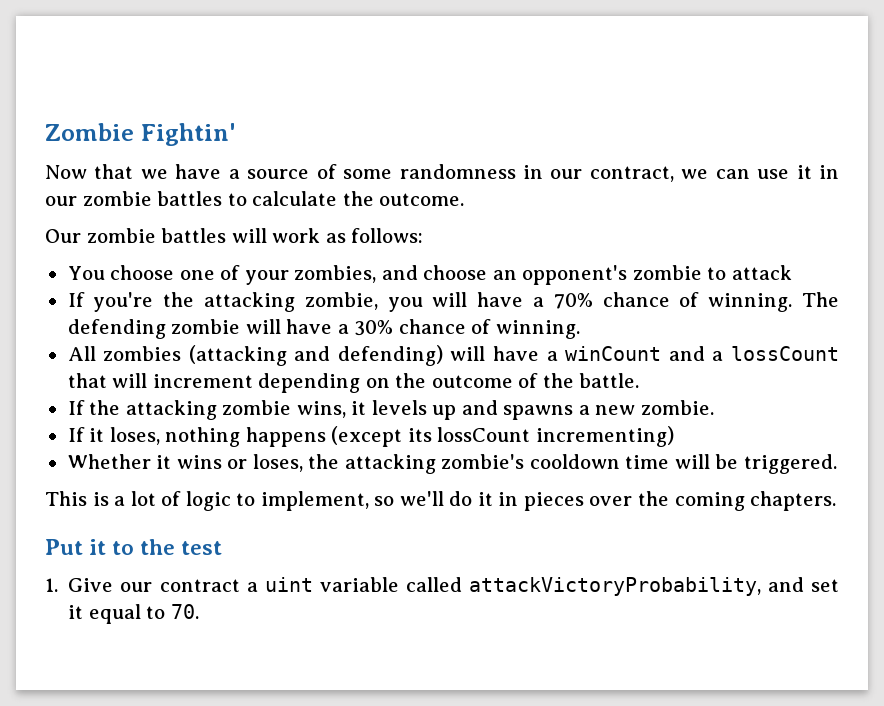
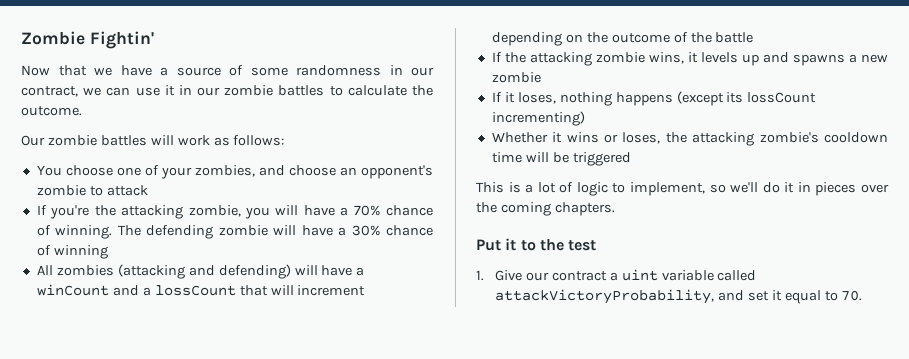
[495,320,580,339] winning. -> [53,245,108,259] winning
[579,373,640,388] battle. -> [715,32,754,43] battle
[640,400,714,415] zombie. -> [491,72,541,83] zombie
[743,454,837,474] triggered. -> [572,152,631,166] triggered

